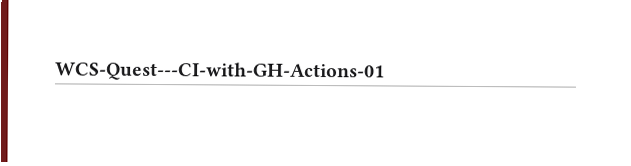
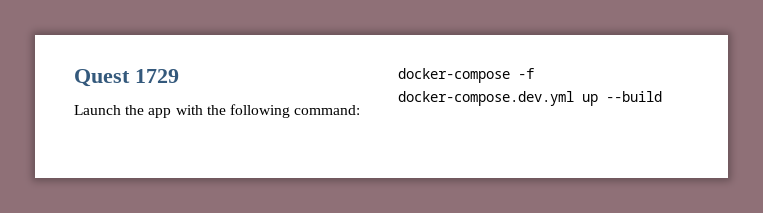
[55,61,385,82] WCS-Quest---CI-with-GH-Actions-01 -> [74,69,179,87] [74,104,361,118] [398,68,534,83] [398,91,662,106] Quest 1729 // Launch the app with the following command: docker-compose -f docker-compose.dev.yml up --build

